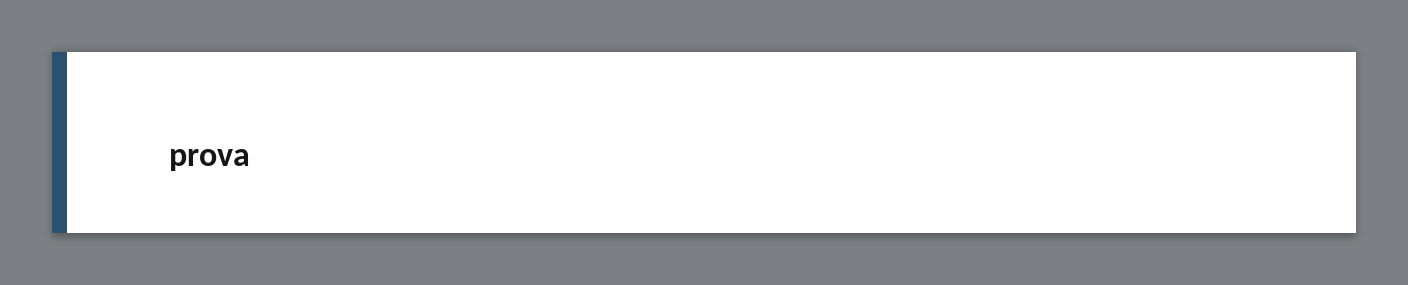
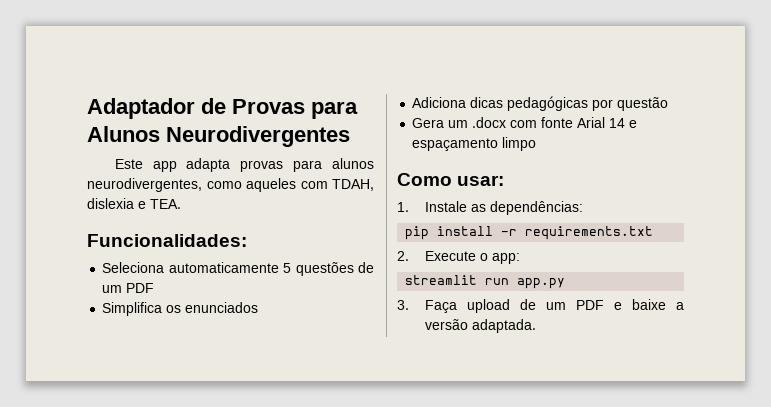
[169,149,250,171] prova -> [87,98,358,119] [87,126,350,147] [114,158,374,172] [87,178,374,192] [87,198,181,209] [87,234,247,247] [102,262,374,276] [102,283,155,293] [102,302,259,316] [412,96,669,111] [412,117,638,128] [412,137,537,151] [397,173,505,186] [397,201,583,215] [405,226,654,240] [397,251,520,264] [405,275,566,289] [397,299,684,313] [424,319,536,333] Adaptador de Provas para Alunos Neurodivergentes // Este app adapta provas para alunos neurodivergentes, como aqueles com TDAH, dislexia e TEA. // Funcionalidades: // Seleciona automaticamente 5 questões de um PDF // Simplifica os enunciados // Adiciona dicas pedagógicas por questão // Gera um .docx com fonte Arial 14 e espaçamento limpo // Como usar: // 1. Instale as dependências: // pip install -r requirements.txt // 2. Execute o app: // streamlit run app.py // 3. Faça upload de um PDF e baixe a versão adaptada.

